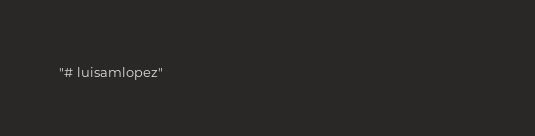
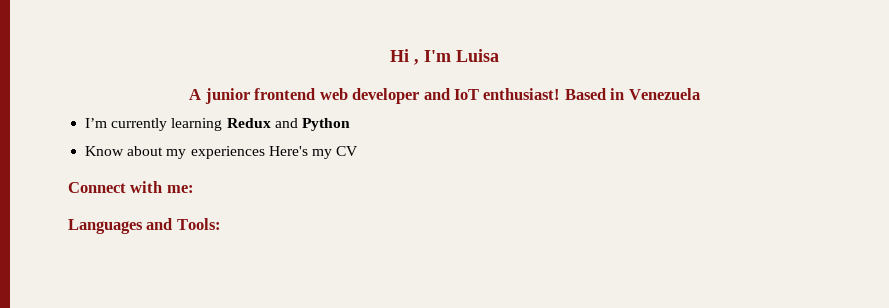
[59,67,163,80] "# luisamlopez" -> [390,49,499,65] [189,88,700,104] [85,118,350,131] [85,146,359,159] [68,181,194,193] [68,218,221,234] Hi , I'm Luisa // A junior frontend web developer and IoT enthusiast! Based in Venezuela // I’m currently learning Redux and Python // Know about my experiences Here's my CV // Connect with me: // Languages and Tools:

